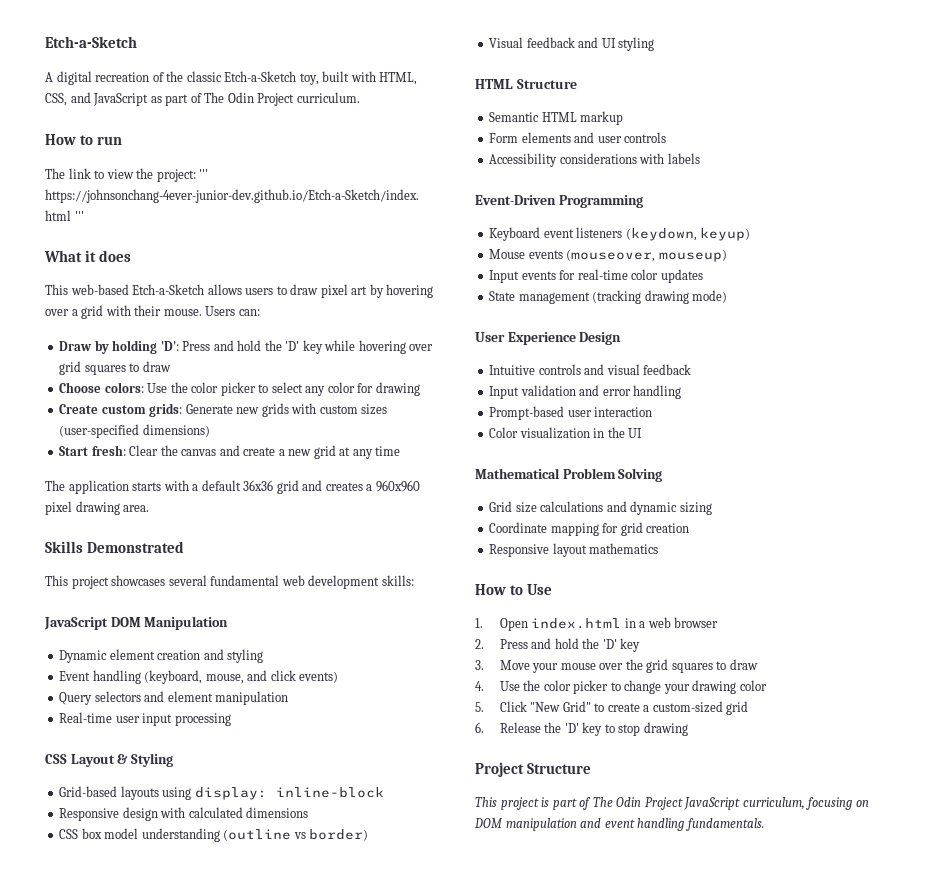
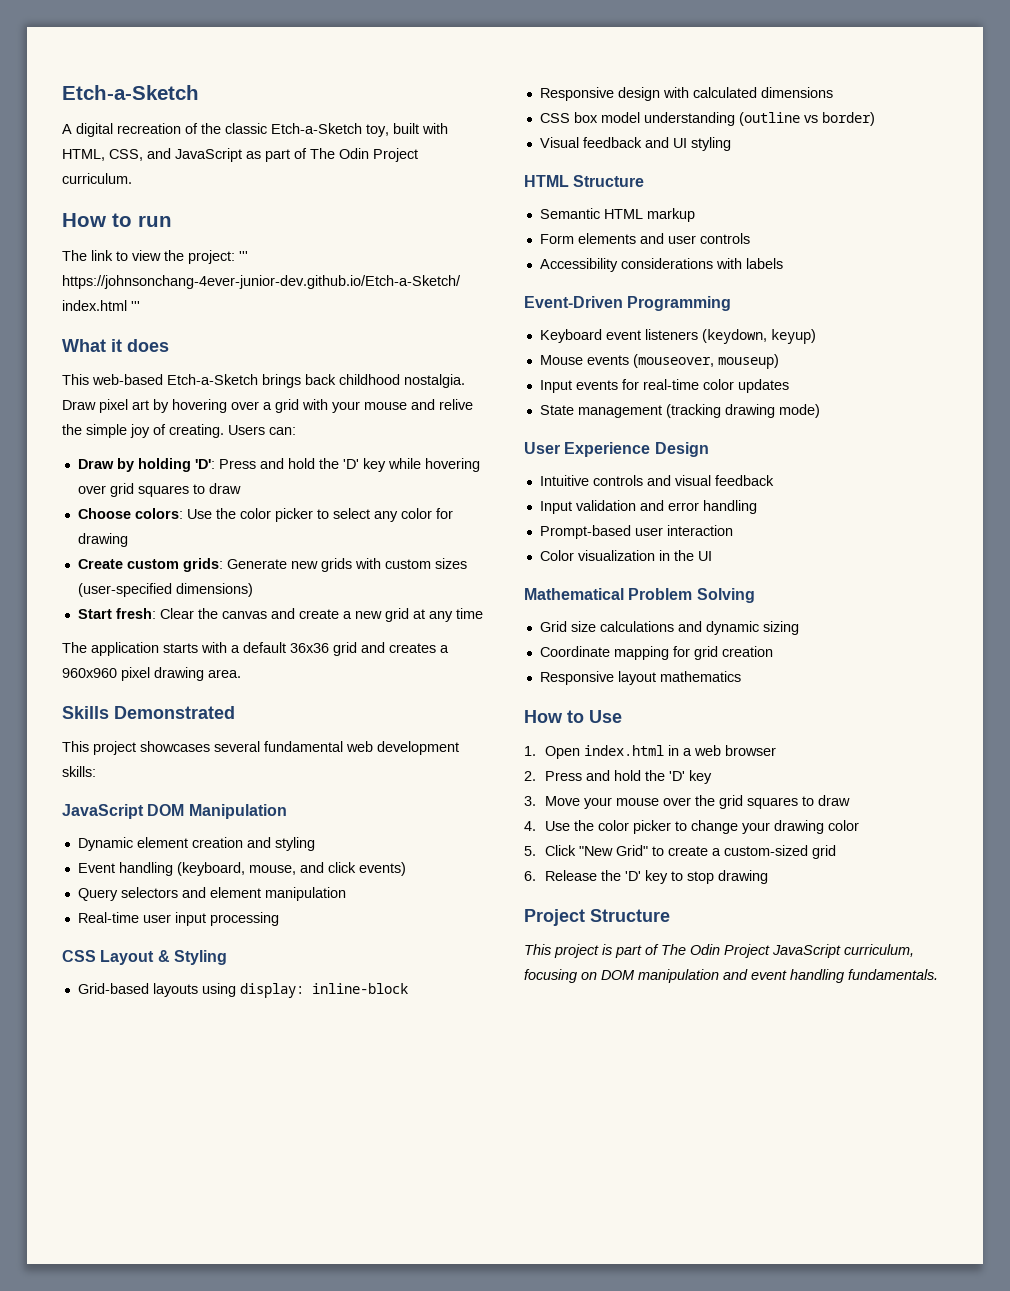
[207,284,319,295] allows users to draw -> [262,374,465,388] [62,400,96,410] brings back childhood nostalgia. Draw
[134,305,202,316] their mouse. -> [332,399,473,413] [62,424,224,438] your mouse and relive the simple joy of creating.

